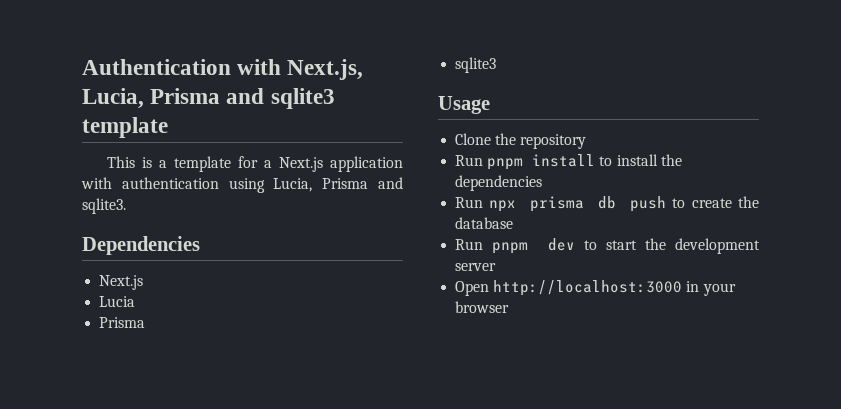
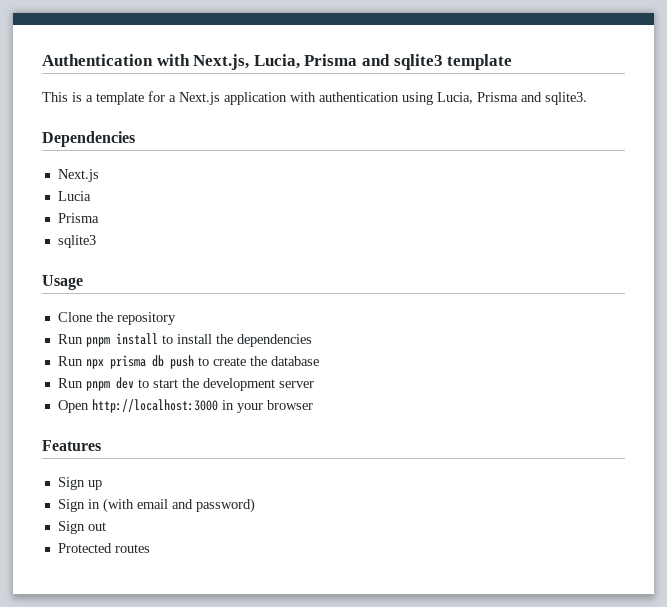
(510, 307) none -> [42,440,101,451] [57,477,102,490] [57,498,255,513] [57,521,106,534] [57,543,150,553] // Features // Sign up // Sign in (with email and password) // Sign out // Protected routes

